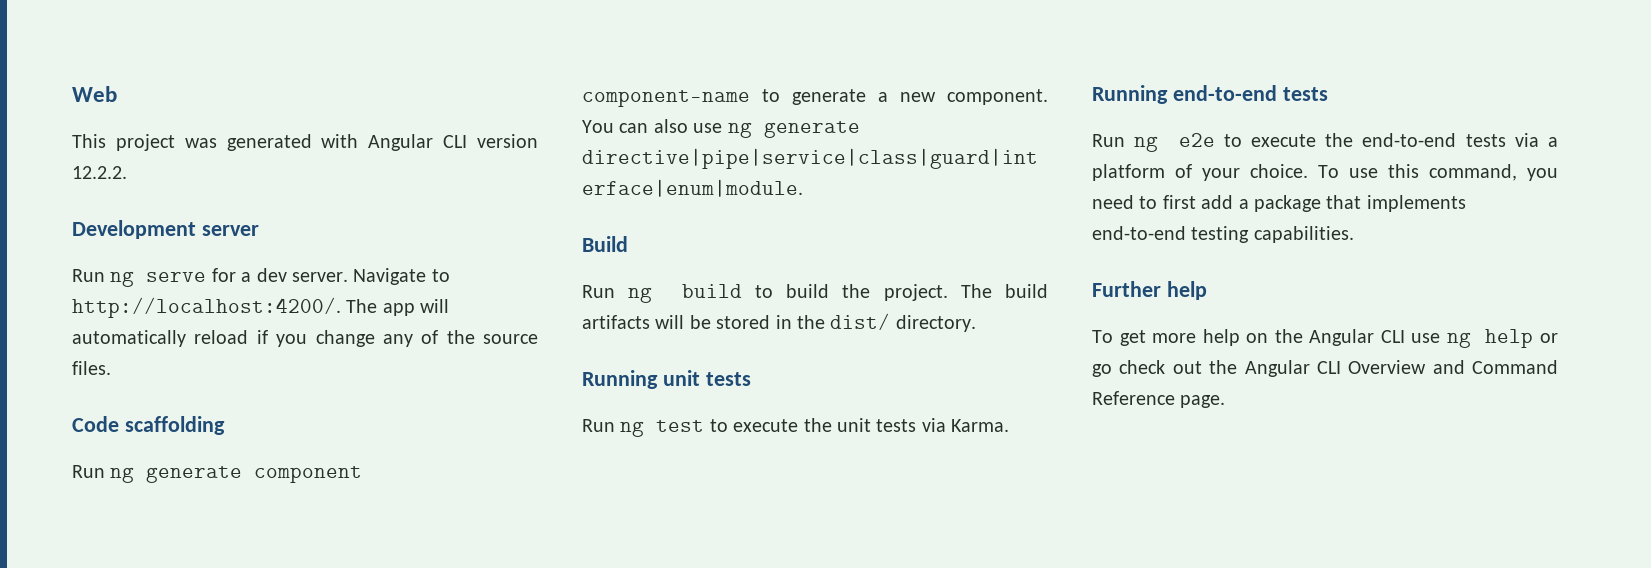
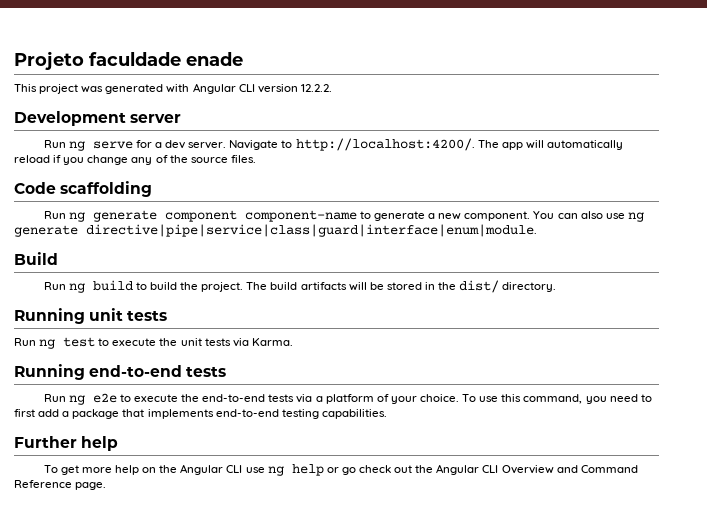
[72,86,117,102] Web -> [14,51,243,70] Projeto faculdade enade

